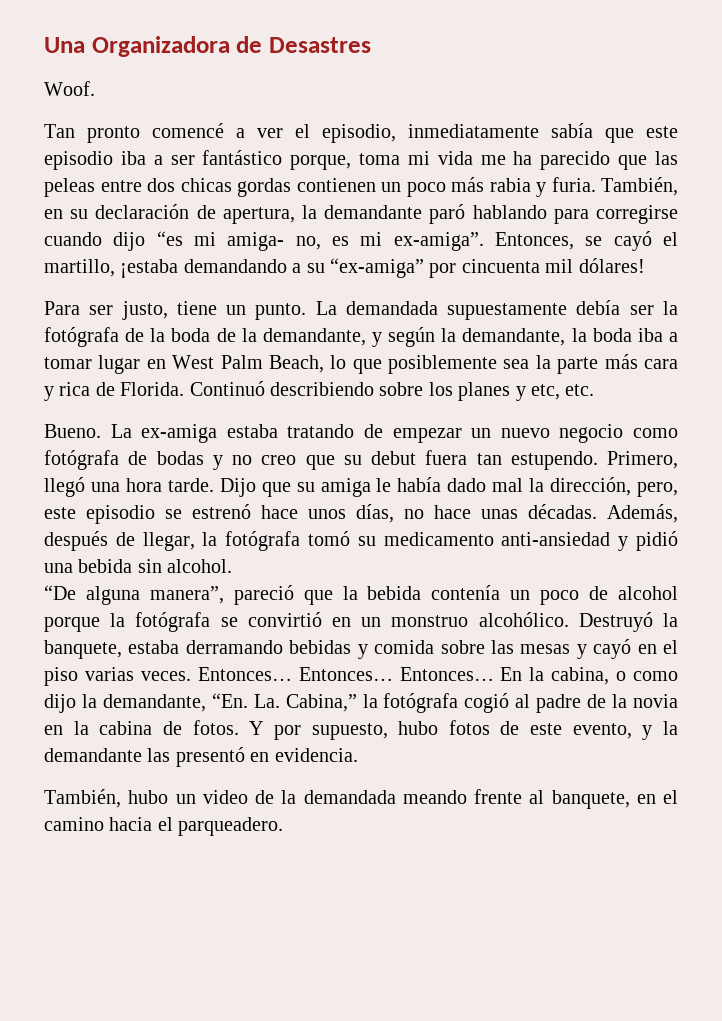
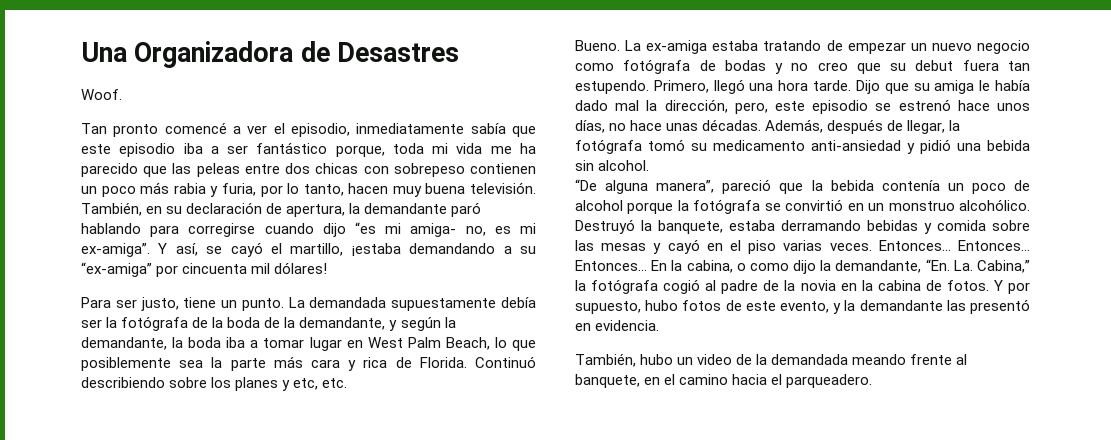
[359,153,401,165] toma -> [392,143,424,154] toda
[237,178,291,197] gordas -> [363,163,465,177] con sobrepeso
[551,177,596,192] furia. -> [221,182,536,197] furia, por lo tanto, hacen muy buena televisión.
[495,232,574,250] Entonces, -> [158,243,198,256] Y así,

